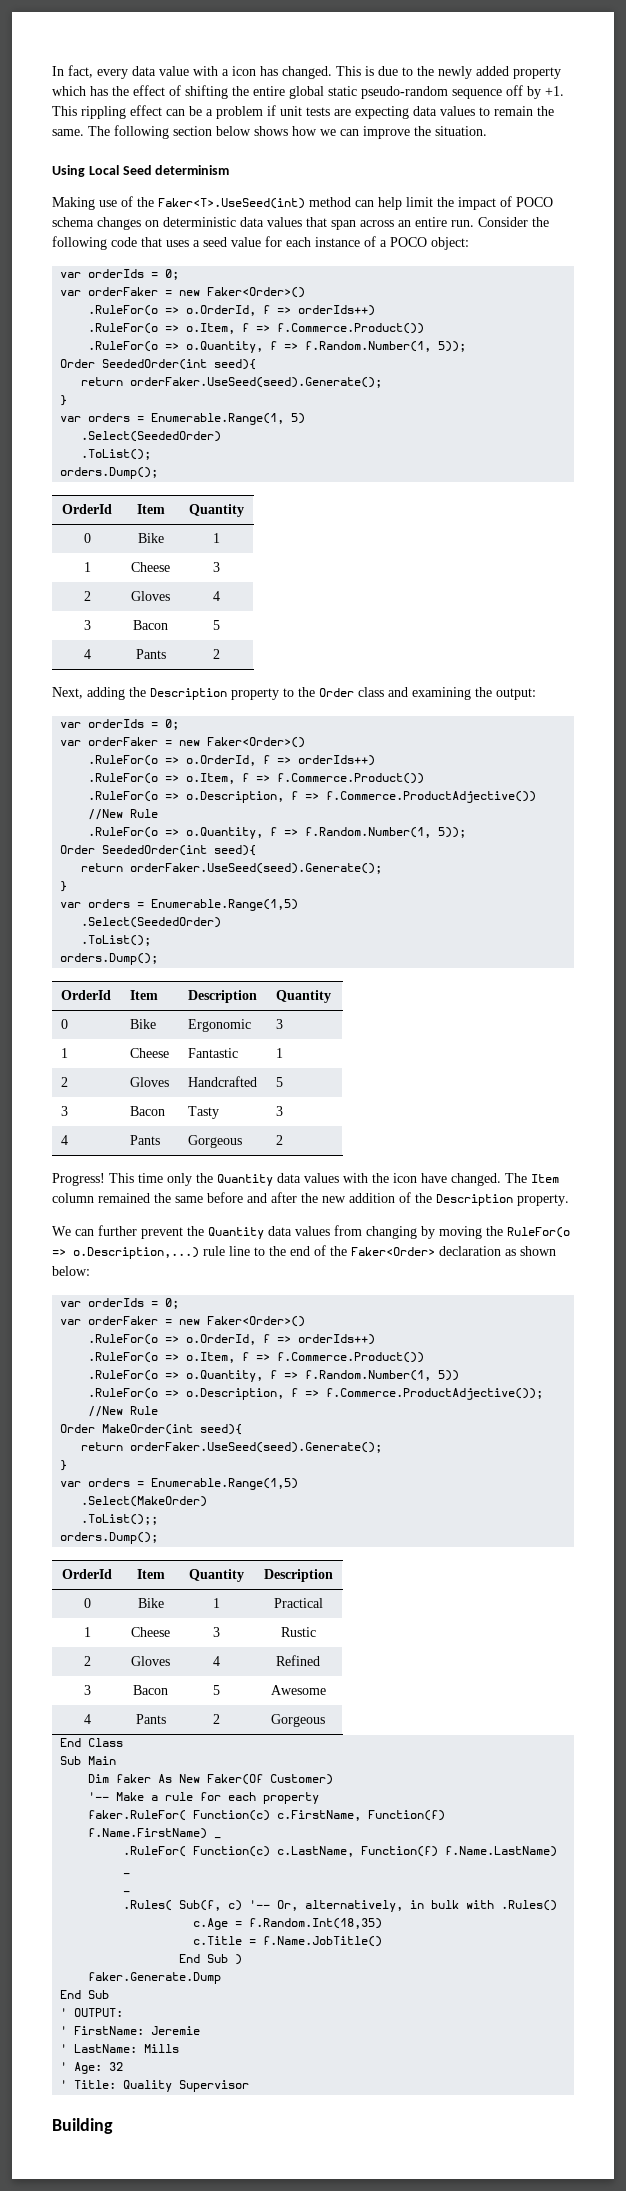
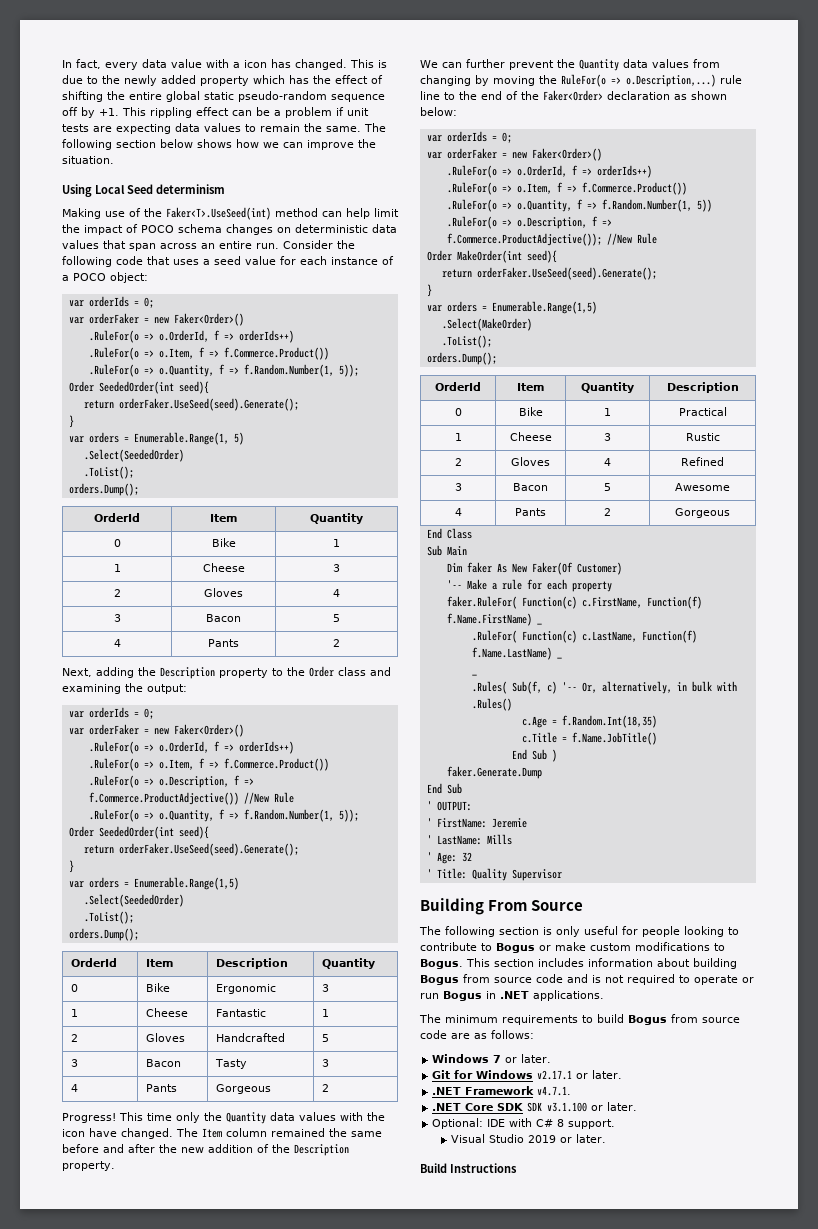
[81,1514,159,1525] .ToList();; -> [441,335,492,348] .ToList();
(113, 2126) none -> [488,900,584,911] [419,926,739,937] [420,942,725,953] [420,958,737,969] [420,974,754,985] [420,990,604,1001] [419,1014,740,1025] [420,1030,534,1039] [432,1054,552,1063] [432,1070,623,1080] [432,1086,572,1096] [432,1102,638,1112] [432,1118,616,1129] [450,1134,606,1143] [420,1163,517,1173] From Source // The following section is only useful for people looking to contribute to Bogus or make custom modifications to Bogus. This section includes information about building Bogus from source code and is not required to operate or run Bogus in .NET applications. // The minimum requirements to build Bogus from source code are as follows: // Windows 7 or later. // Git for Windows v2.17.1 or later. // .NET Framework v4.7.1. // .NET Core SDK SDK v3.1.100 or later. // Optional: IDE with C# 8 support. // Visual Studio 2019 or later. // Build Instructions

